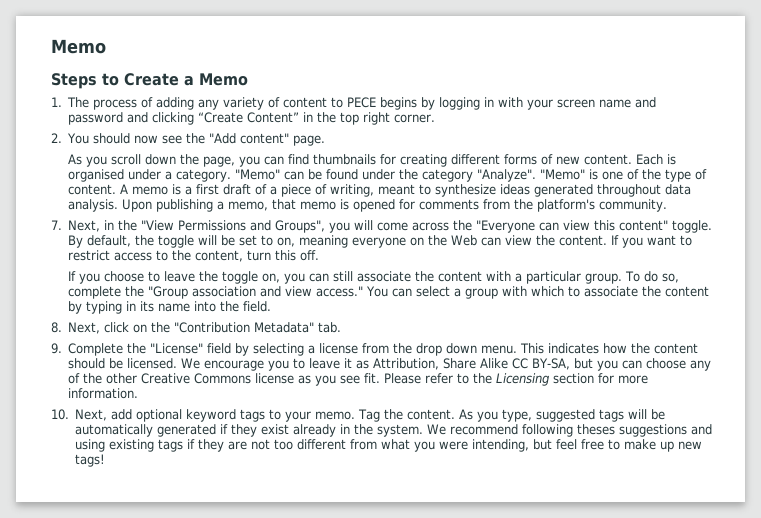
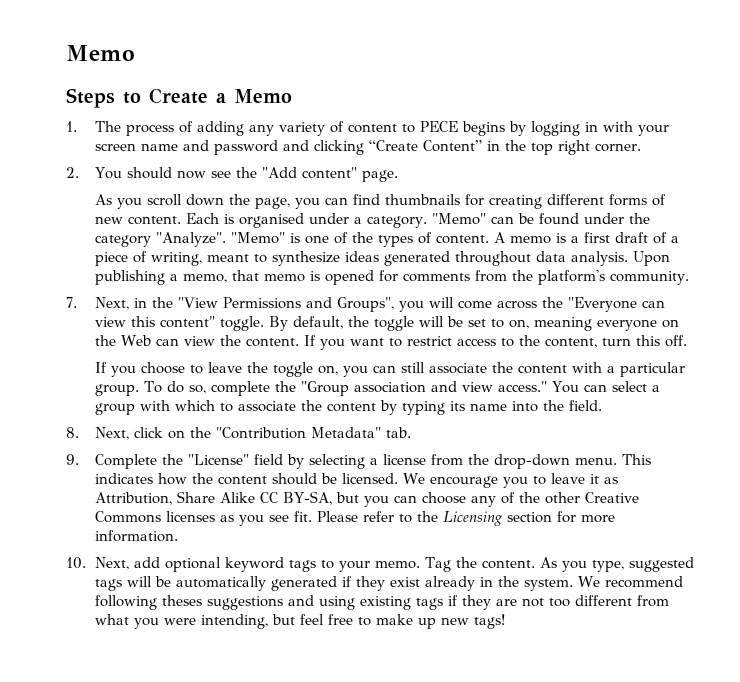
[664,169,691,182] type -> [377,235,413,247] types
[125,301,136,311] in -> (445, 408) none
[416,343,478,356] drop down -> [493,454,570,469] drop-down
[255,373,295,384] license -> [165,511,215,522] licenses

